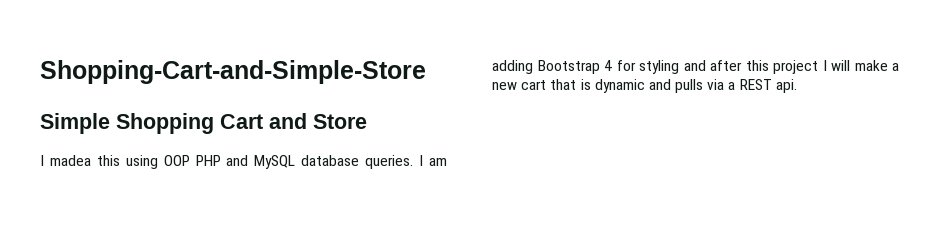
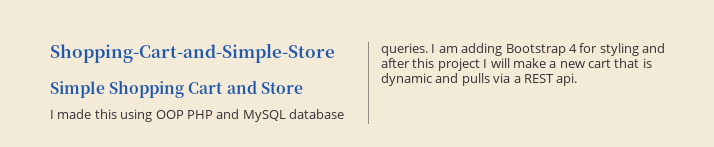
[49,155,91,166] madea -> [57,109,92,119] made

